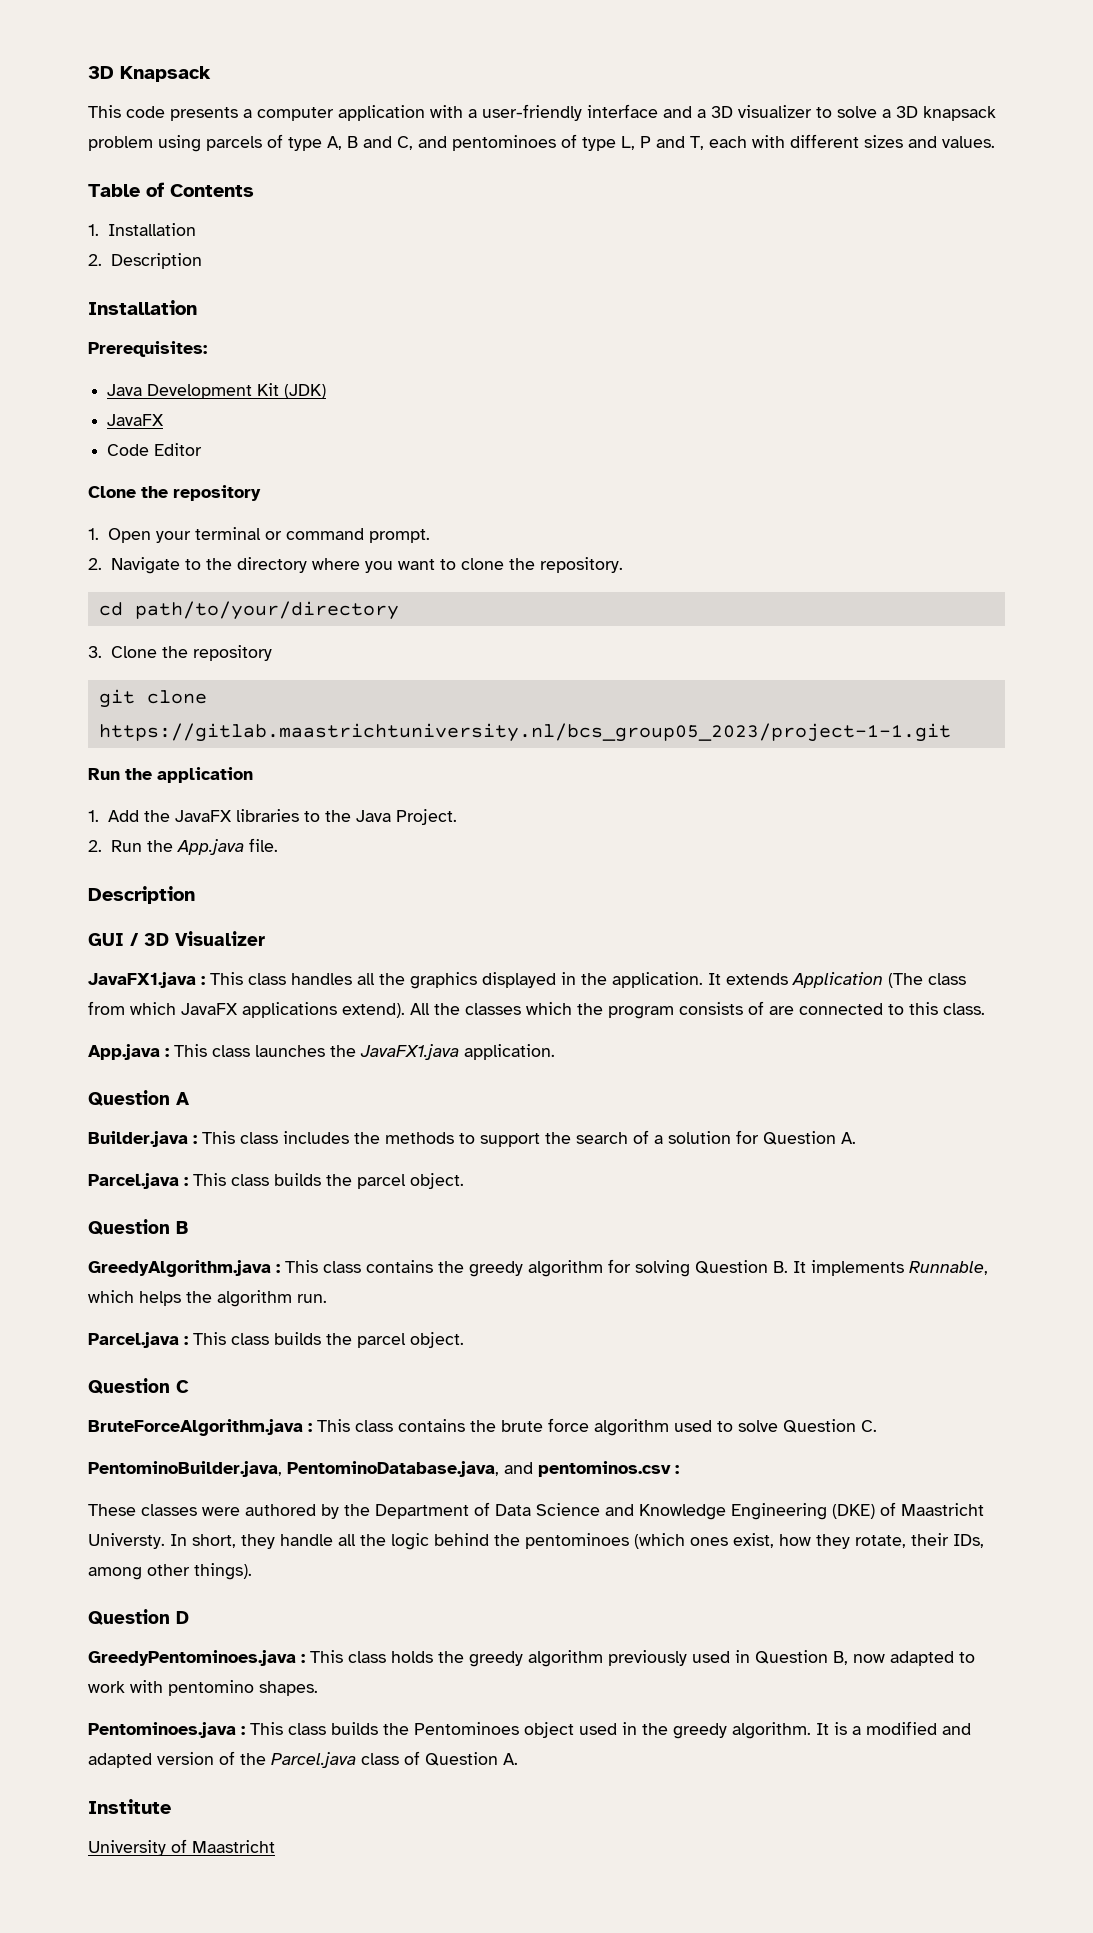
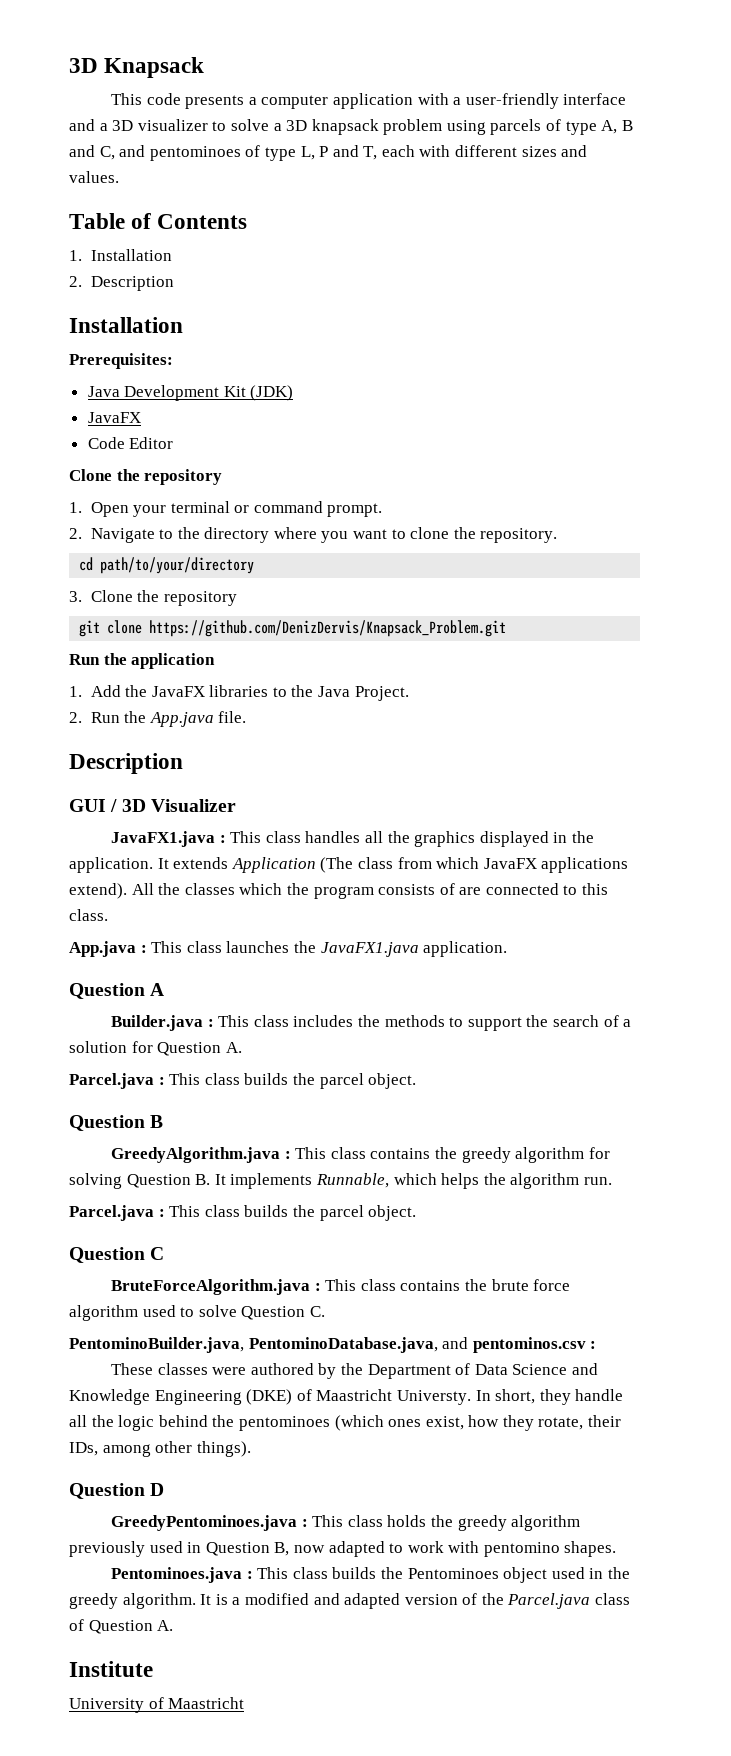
[98,723,951,742] https://gitlab.maastrichtuniversity.nl/bcs_group05_2023/project-1-1.git -> [149,620,507,637] https://github.com/DenizDervis/Knapsack_Problem.git

